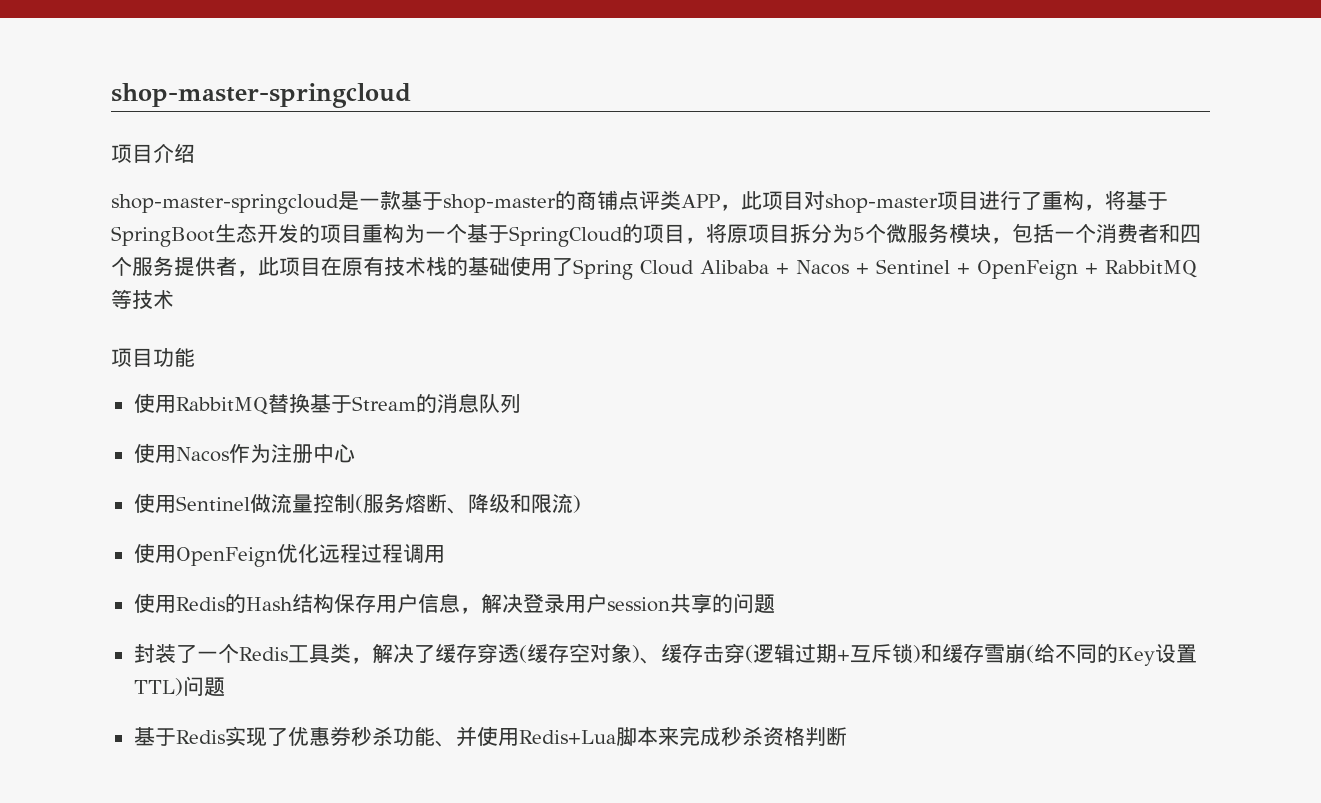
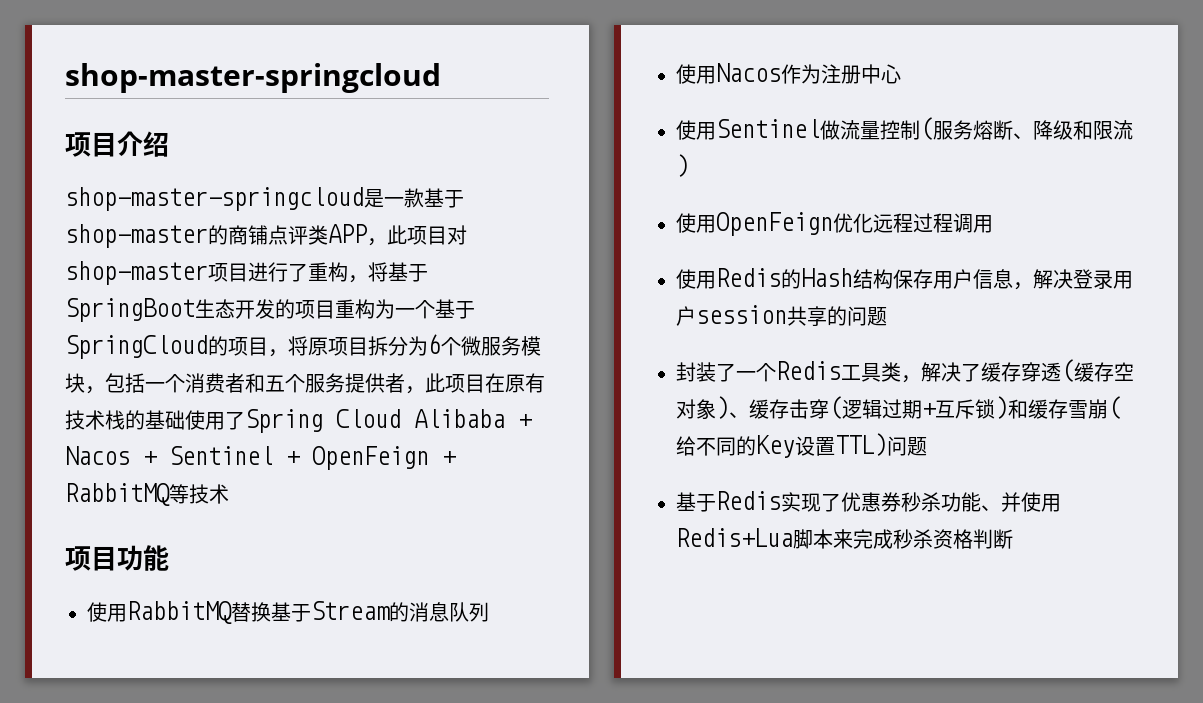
[853,227,865,241] 5 -> [428,334,441,354] 6
[1180,224,1201,243] 四 -> [265,375,285,392] 五

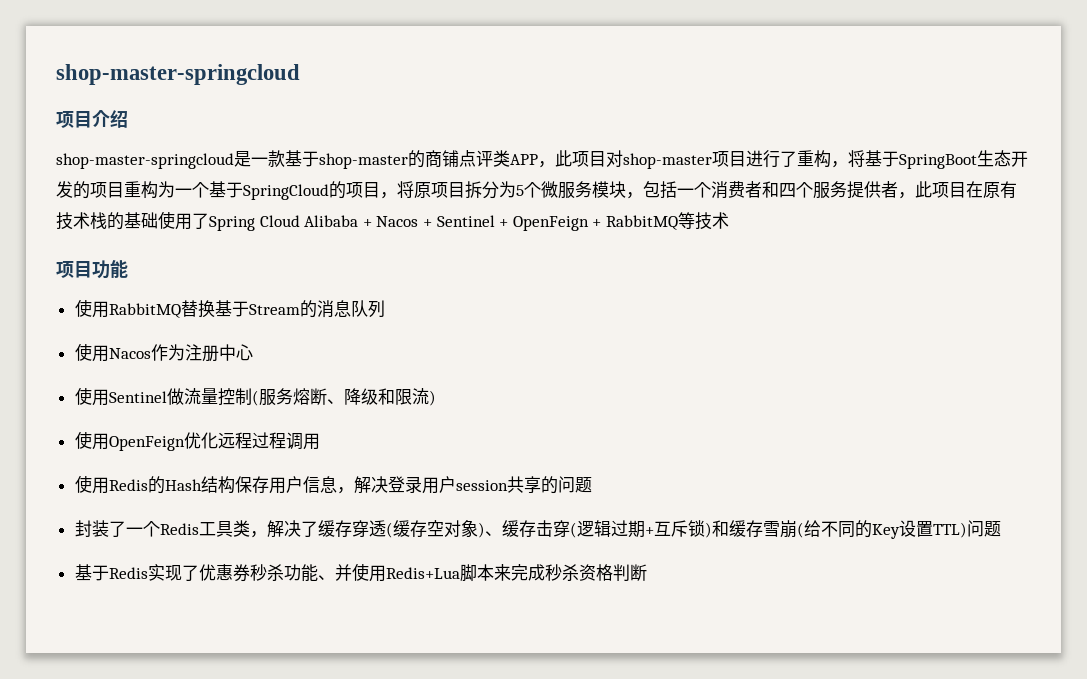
[428,334,441,354] 6 -> [516,185,524,196] 5
[265,375,285,392] 五 -> [779,183,796,198] 四

